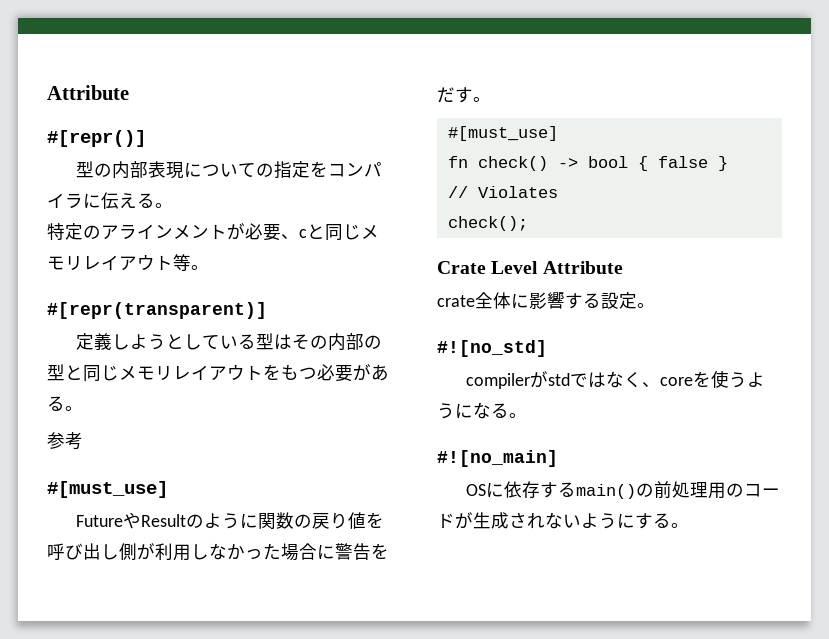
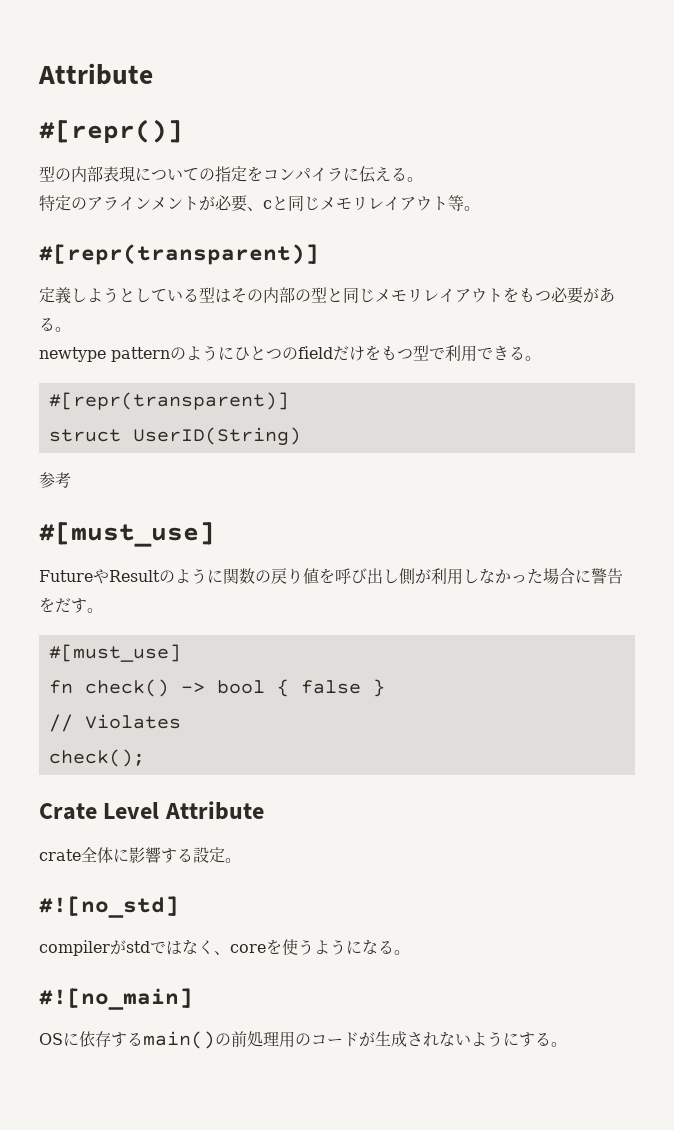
(83, 408) none -> [39,345,541,362] [48,392,289,410] [48,427,301,446] // newtype patternのようにひとつのfieldだけをもつ型で利用できる。 // #[repr(transparent)] // struct UserID(String)

